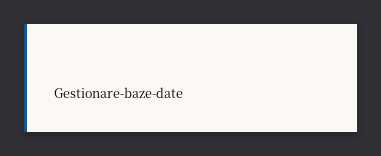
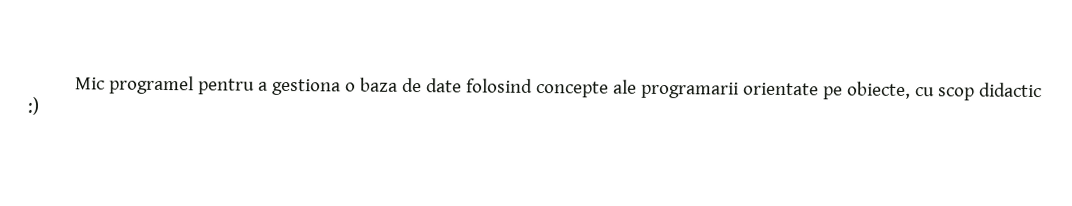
[54,87,183,98] Gestionare-baze-date -> [74,75,1042,101] [27,96,40,116] Mic programel pentru a gestiona o baza de date folosind concepte ale programarii orientate pe obiecte, cu scop didactic :)

